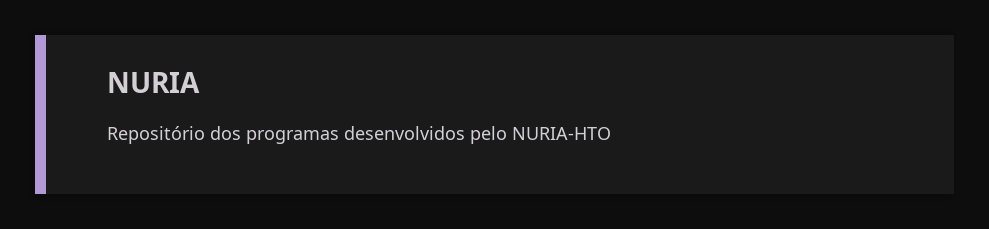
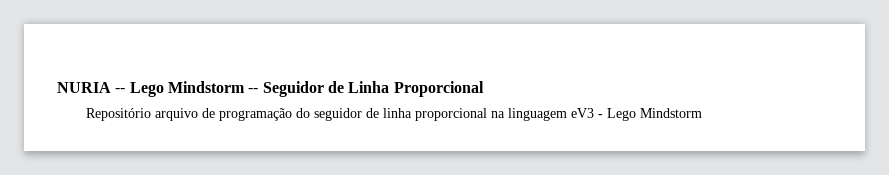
[107,126,611,144] // Repositório dos programas desenvolvidos pelo NURIA-HTO -> [115,81,484,97] [85,108,702,121] -- Lego Mindstorm -- Seguidor de Linha Proporcional // Repositório arquivo de programação do seguidor de linha proporcional na linguagem eV3 - Lego Mindstorm

